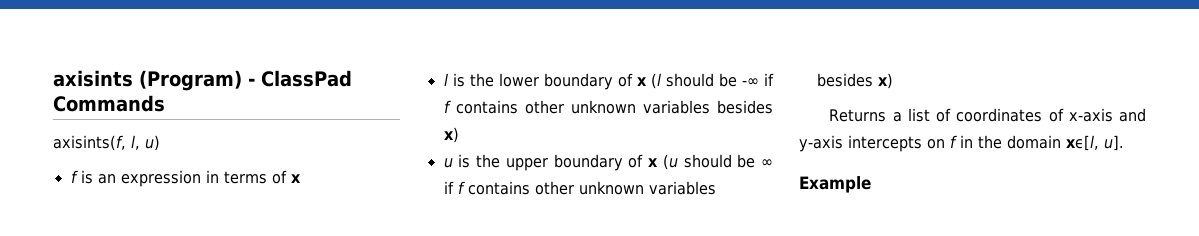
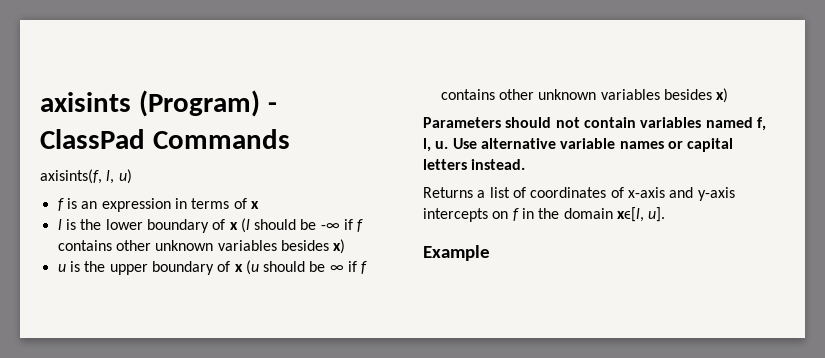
(893, 81) none -> [423,117,766,131] [423,138,734,152] [423,159,526,170] // Parameters should not contain variables named f, l, u. Use alternative variable names or capital letters instead.

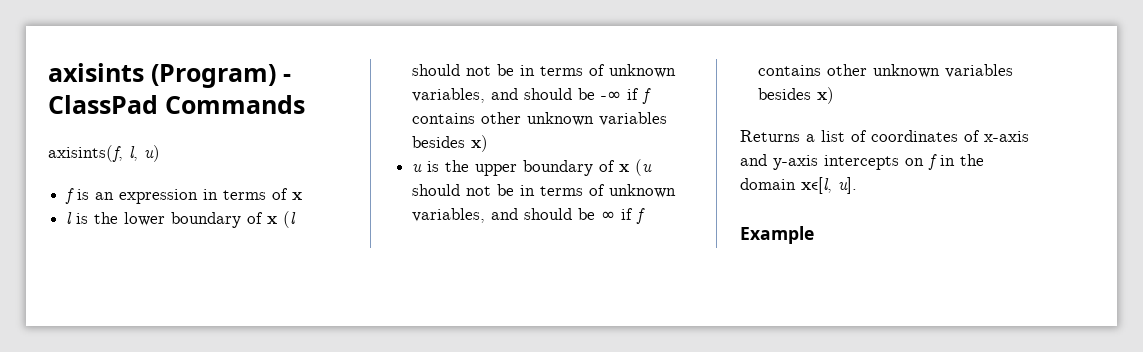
(297, 224) none -> [466,64,677,78] [412,88,573,103] not be in terms of unknown variables, and should
(306, 266) none -> [466,184,677,198] [412,208,573,223] not be in terms of unknown variables, and should
[423,117,766,131] [423,138,734,152] [423,159,526,170] // Parameters should not contain variables named f, l, u. Use alternative variable names or capital letters instead. -> (835, 95) none

